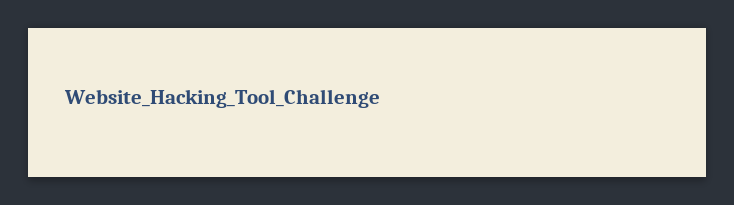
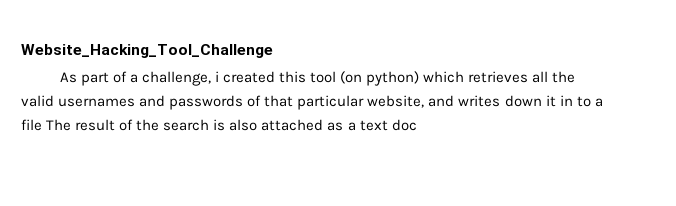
(380, 98) none -> [59,71,576,86] [21,95,603,110] [21,119,417,131] // As part of a challenge, i created this tool (on python) which retrieves all the valid usernames and passwords of that particular website, and writes down it in to a file The result of the search is also attached as a text doc

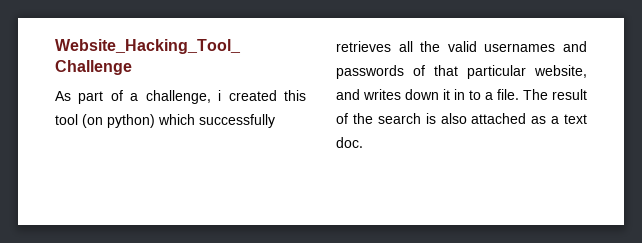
(465, 77) none -> [199,114,275,128] successfully
[21,119,42,131] file -> [497,89,519,100] file.
[391,119,417,131] doc -> [336,137,363,148] doc.

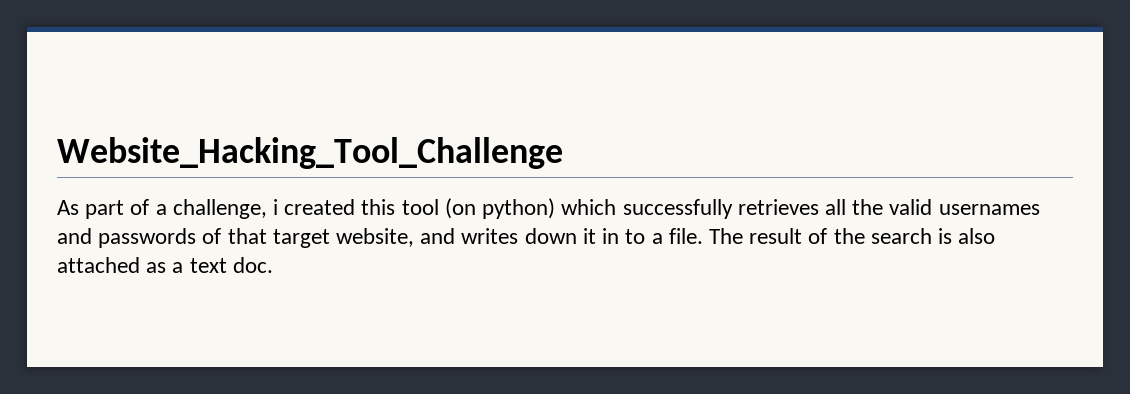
[467,65,526,79] particular -> [272,229,330,248] target

